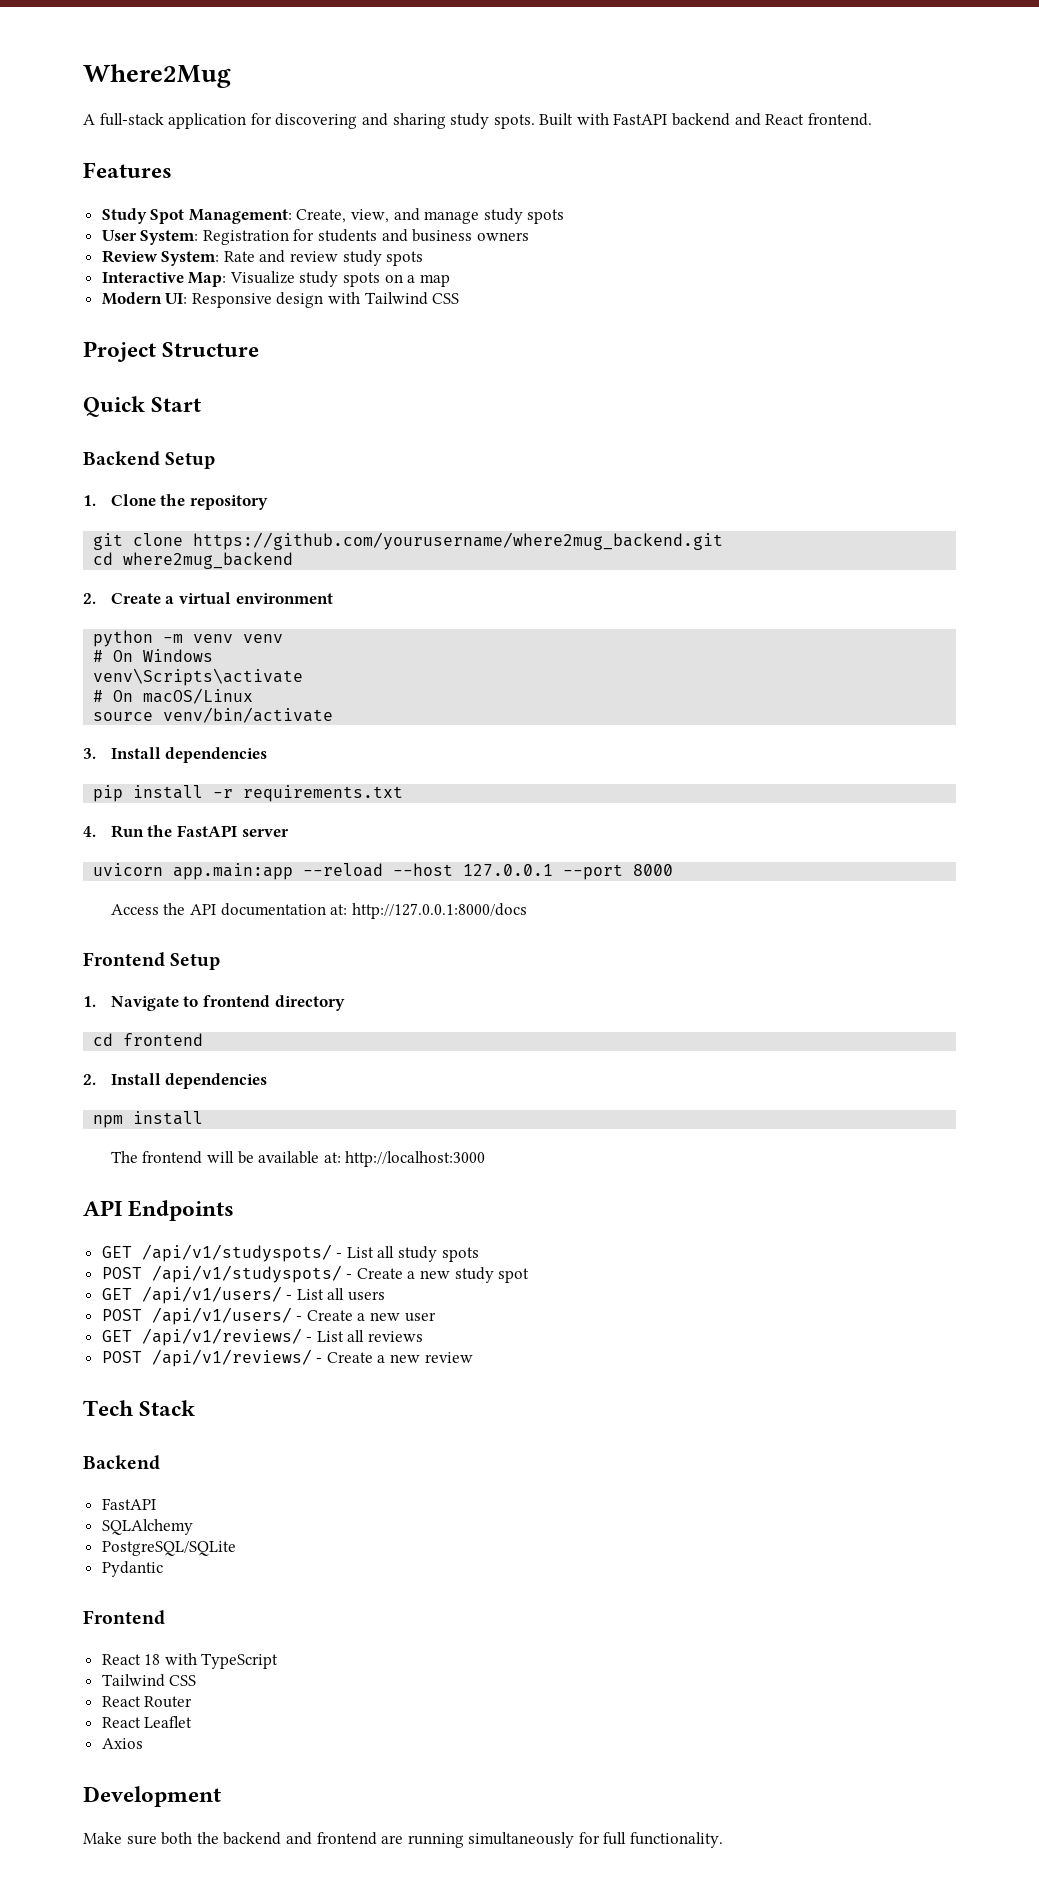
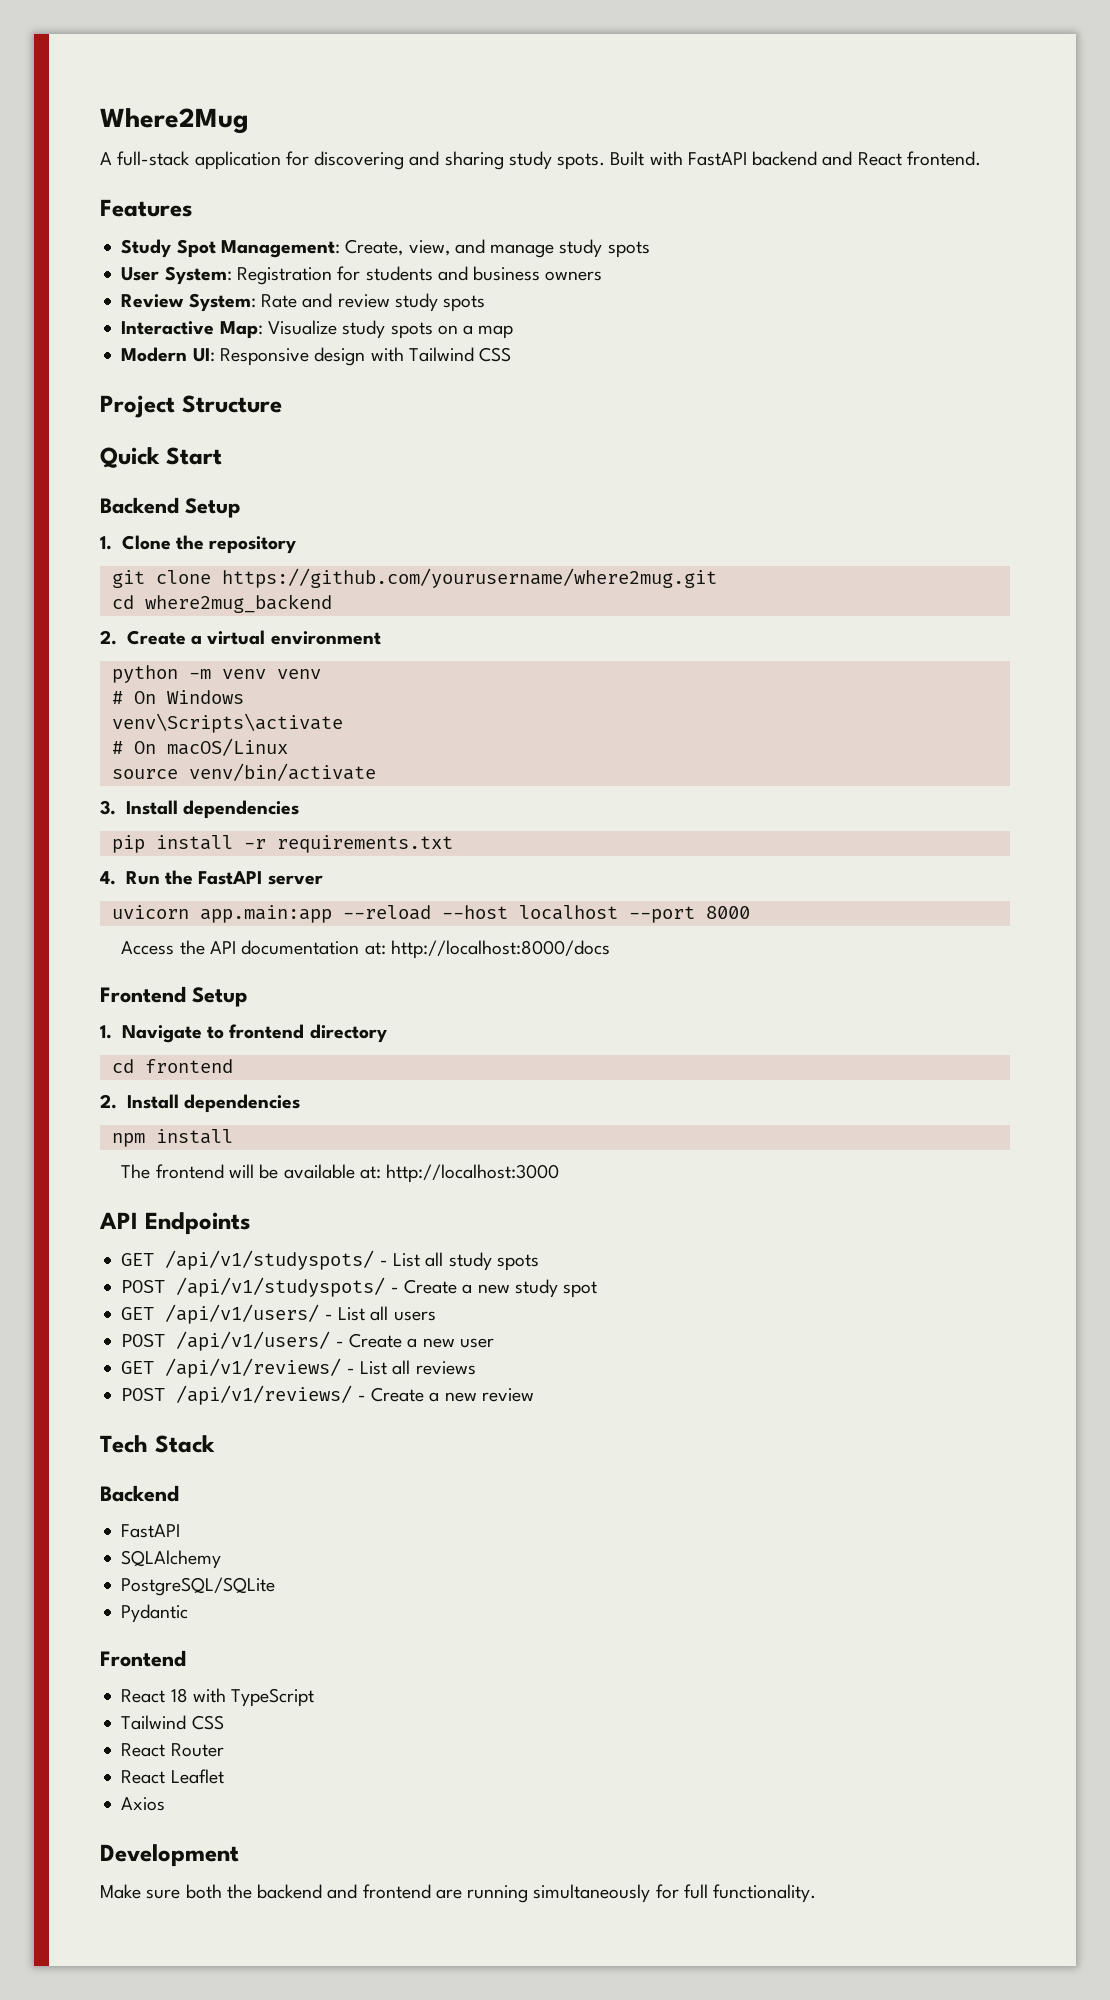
[193,532,724,550] https://github.com/yourusername/where2mug_backend.git -> [221,568,717,588] https://github.com/yourusername/where2mug.git
[463,864,554,876] 127.0.0.1 -> [518,905,618,920] localhost
[351,903,527,919] http://127.0.0.1:8000/docs -> [390,940,610,959] http://localhost:8000/docs

